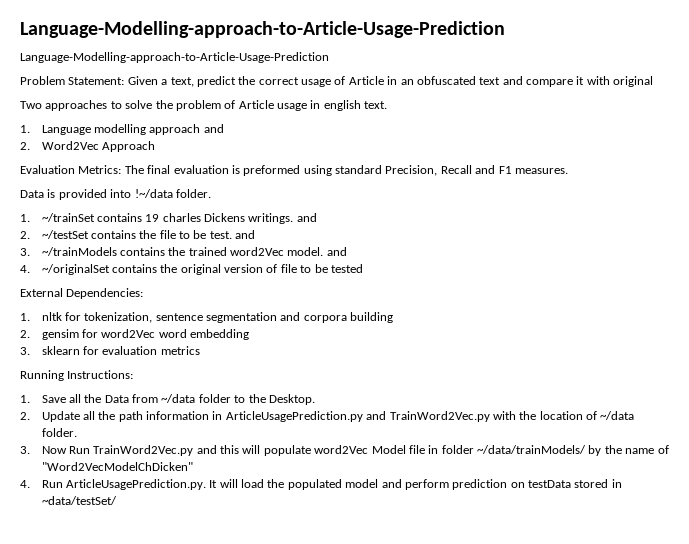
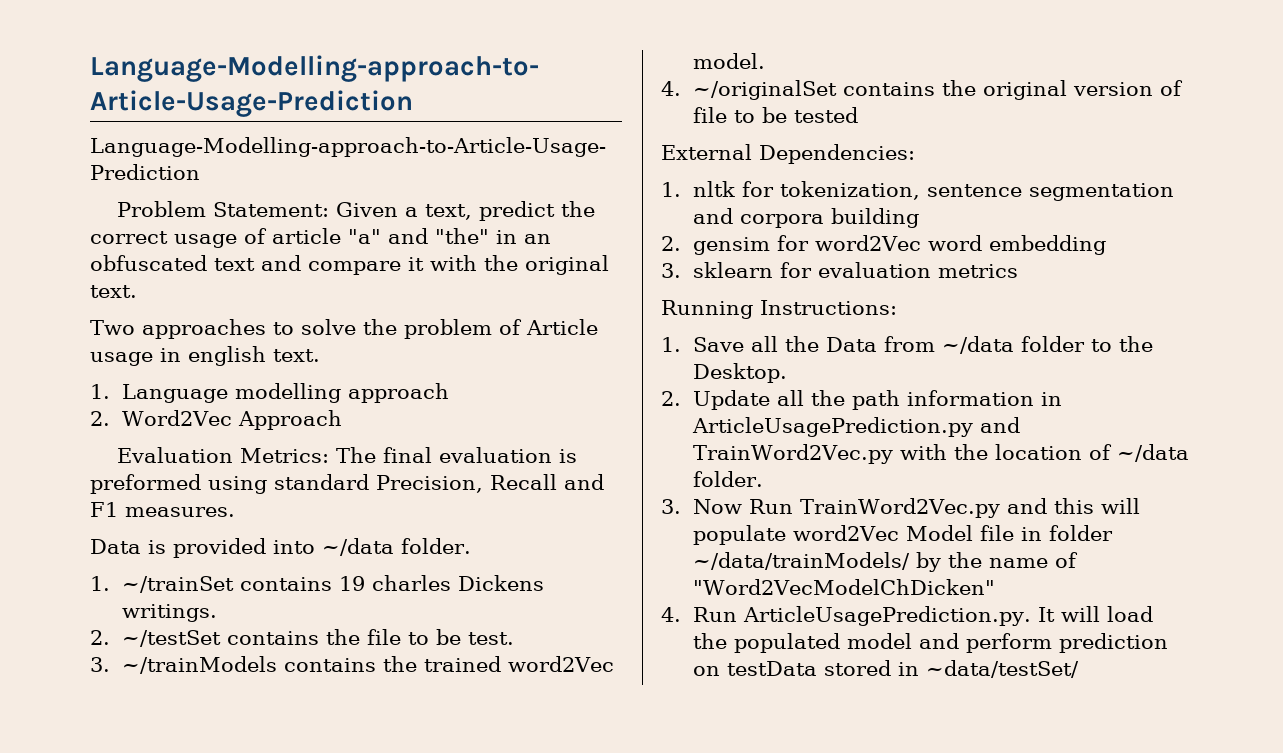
[348,76,384,85] Article -> [272,228,489,244] article "a" and "the"
[613,76,654,87] original -> [484,255,609,275] [90,285,137,298] the original text.
[203,124,224,133] and -> (450, 393) none
[134,189,173,198] !~/data -> [322,538,394,556] ~/data
[296,213,317,222] and -> (218, 613) none
[235,230,256,239] and -> (515, 638) none
[326,247,347,256] and -> (766, 61) none

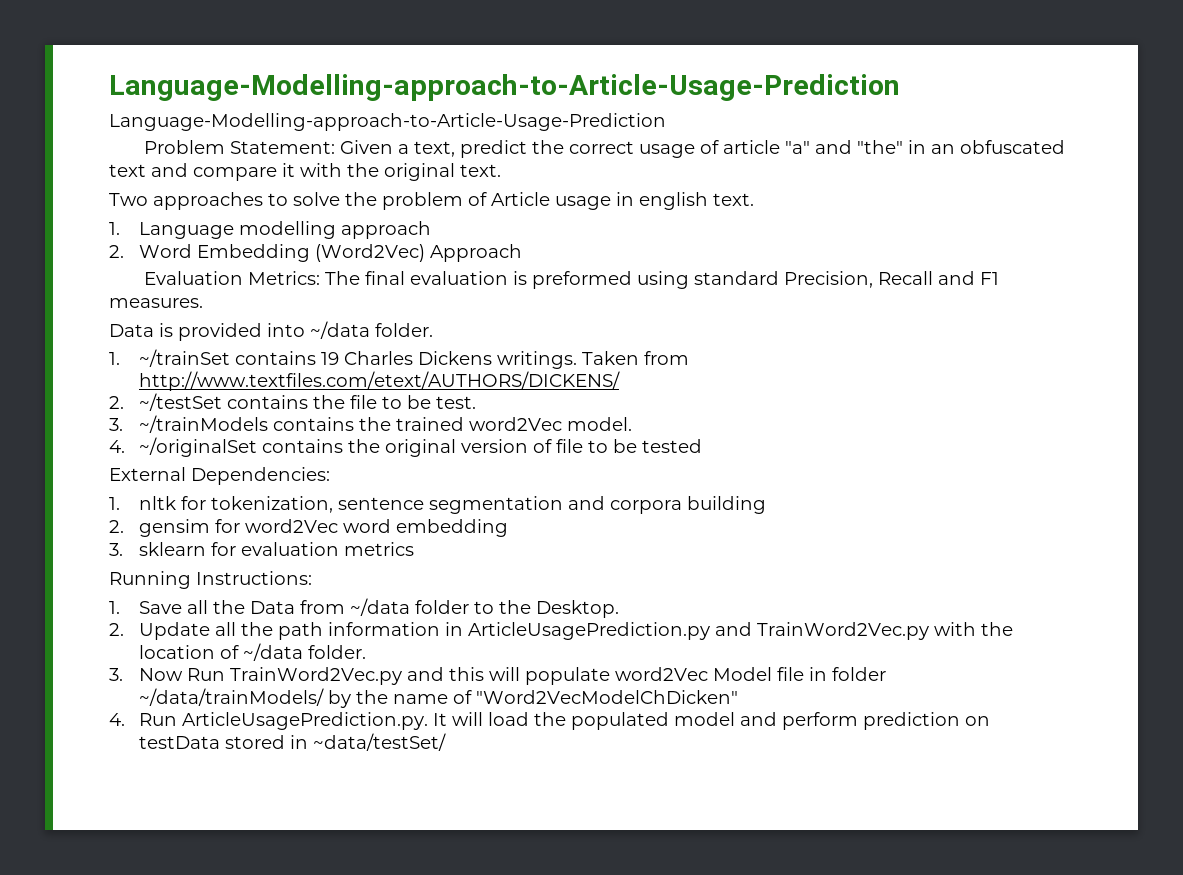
[122,410,233,426] Word2Vec -> [139,244,426,262] Word Embedding (Word2Vec)
[372,575,452,591] charles -> [344,351,414,365] Charles
(218, 613) none -> [582,351,690,365] [139,371,621,391] Taken from http://www.textfiles.com/etext/AUTHORS/DICKENS/

